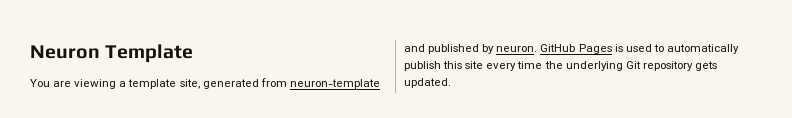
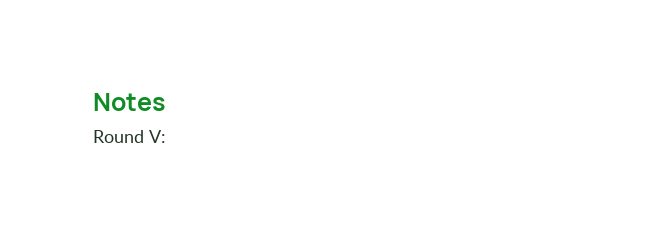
[30,44,194,63] [30,78,380,89] [404,44,739,54] [404,61,717,71] [404,78,451,88] Neuron Template // You are viewing a template site, generated from neuron-template and published by neuron. GitHub Pages is used to automatically publish this site every time the underlying Git repository gets updated. -> [93,93,166,111] [93,130,166,143] Notes // Round V:

